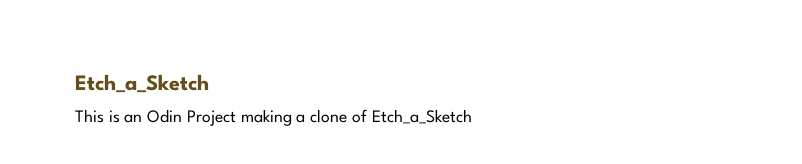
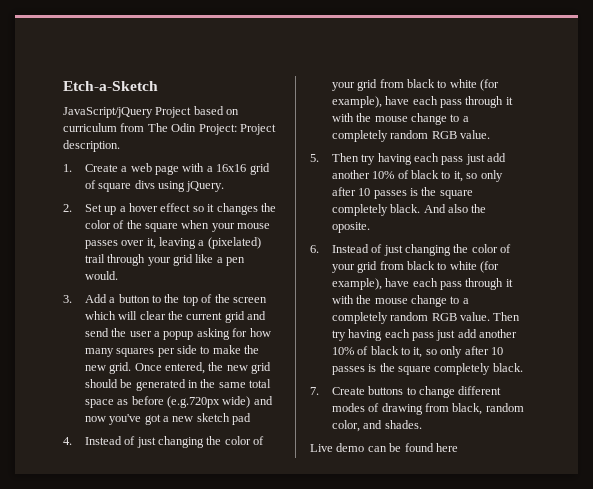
[75,74,209,93] [75,109,472,126] Etch_a_Sketch // This is an Odin Project making a clone of Etch_a_Sketch -> [63,81,158,91] [63,106,240,118] [63,123,276,135] [63,140,120,152] [63,163,270,175] [84,180,225,192] [63,203,276,215] [84,220,271,232] [84,237,261,249] [84,254,246,266] [84,271,118,280] [63,294,267,306] [84,311,267,323] [84,328,271,340] [84,345,260,357] [84,362,272,374] [84,379,272,391] [84,396,273,408] [84,413,252,425] [63,436,265,448] [331,79,500,91] [331,96,513,108] [331,113,469,125] [331,130,491,142] [310,153,507,165] [331,170,503,182] [331,187,473,199] [331,204,487,216] [331,222,370,233] [310,244,512,256] [331,261,500,273] [331,278,513,290] [331,295,469,307] [331,312,521,324] [331,329,518,341] [331,346,503,358] [331,363,523,375] [310,386,502,398] [331,403,524,415] [331,420,422,432] [310,443,458,452] Etch-a-Sketch // JavaScript/jQuery Project based on curriculum from The Odin Project: Project description. // 1. Create a web page with a 16x16 grid of square divs using jQuery. // 2. Set up a hover effect so it changes the color of the square when your mouse passes over it, leaving a (pixelated) trail through your grid like a pen would. // 3. Add a button to the top of the screen which will clear the current grid and send the user a popup asking for how many squares per side to make the new grid. Once entered, the new grid should be generated in the same total space as before (e.g.720px wide) and now you've got a new sketch pad // 4. Instead of just changing the color of your grid from black to white (for example), have each pass through it with the mouse change to a completely random RGB value. // 5. Then try having each pass just add another 10% of black to it, so only after 10 passes is the square completely black. And also the oposite. // 6. Instead of just changing the color of your grid from black to white (for example), have each pass through it with the mouse change to a completely random RGB value. Then try having each pass just add another 10% of black to it, so only after 10 passes is the square completely black. // 7. Create buttons to change different modes of drawing from black, random color, and shades. // Live demo can be found here

